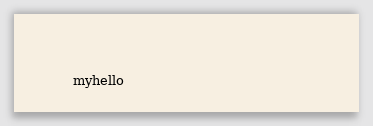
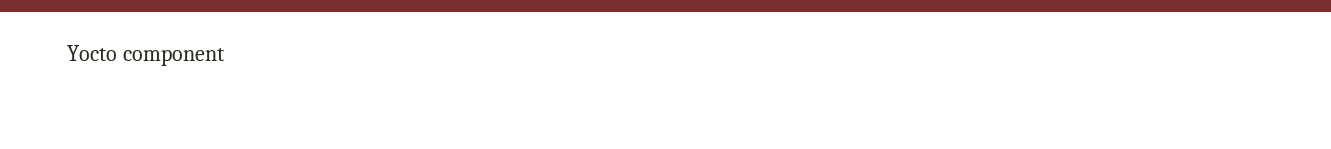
[73,75,124,88] myhello -> [67,45,225,66] Yocto component

